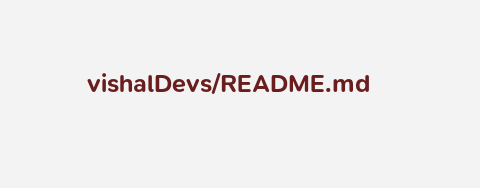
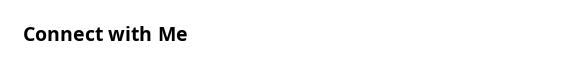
[87,72,370,95] vishalDevs/README.md -> [23,26,188,41] Connect with Me

